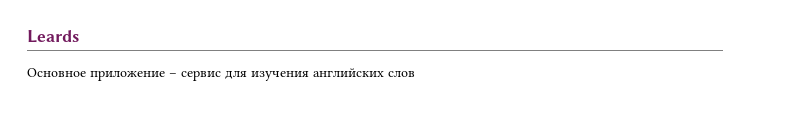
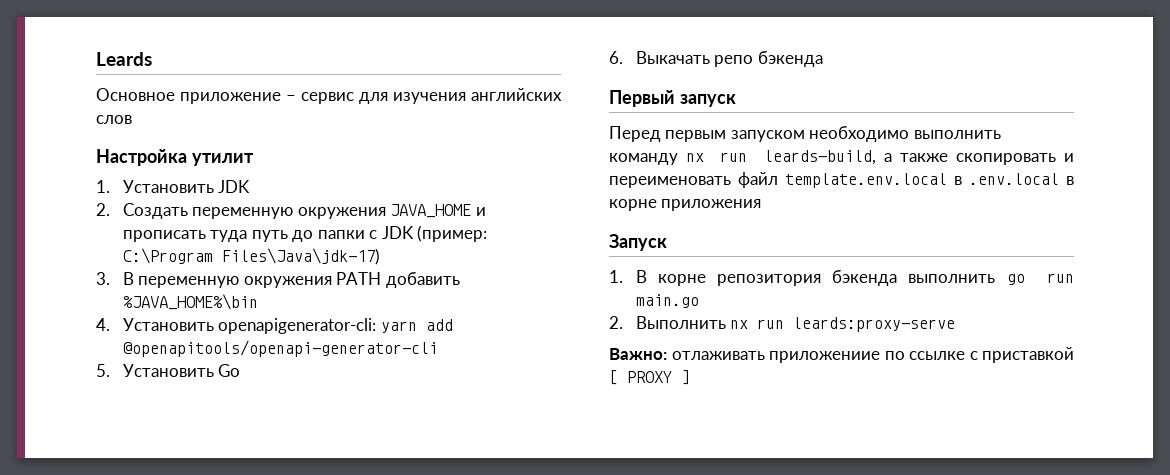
(415, 74) none -> [96,149,254,166] [96,180,251,193] [96,203,486,219] [122,225,487,242] [122,248,380,265] [96,272,460,288] [122,294,258,310] [96,318,453,334] [122,340,438,357] [96,364,241,377] [609,51,823,67] [609,90,736,107] [609,126,1001,142] [609,150,1074,165] [609,172,1074,188] [609,199,762,211] [609,234,667,251] [609,270,1074,286] [635,294,699,308] [609,316,956,332] [609,347,1074,363] [609,370,690,385] // Настройка утилит // 1. Установить JDK // 2. Создать переменную окружения JAVA_HOME и прописать туда путь до папки с JDK (пример: C:\Program Files\Java\jdk-17) // 3. В переменную окружения PATH добавить %JAVA_HOME%\bin // 4. Установить openapigenerator-cli: yarn add @openapitools/openapi-generator-cli // 5. Установить Go // 6. Выкачать репо бэкенда // Первый запуск // Перед первым запуском необходимо выполнить команду nx run leards-build, а также скопировать и переименовать файл template.env.local в .env.local в корне приложения // Запуск // 1. В корне репозитория бэкенда выполнить go run main.go // 2. Выполнить nx run leards:proxy-serve // Важно: отлаживать приложениие по ссылке с приставкой [ PROXY ]

